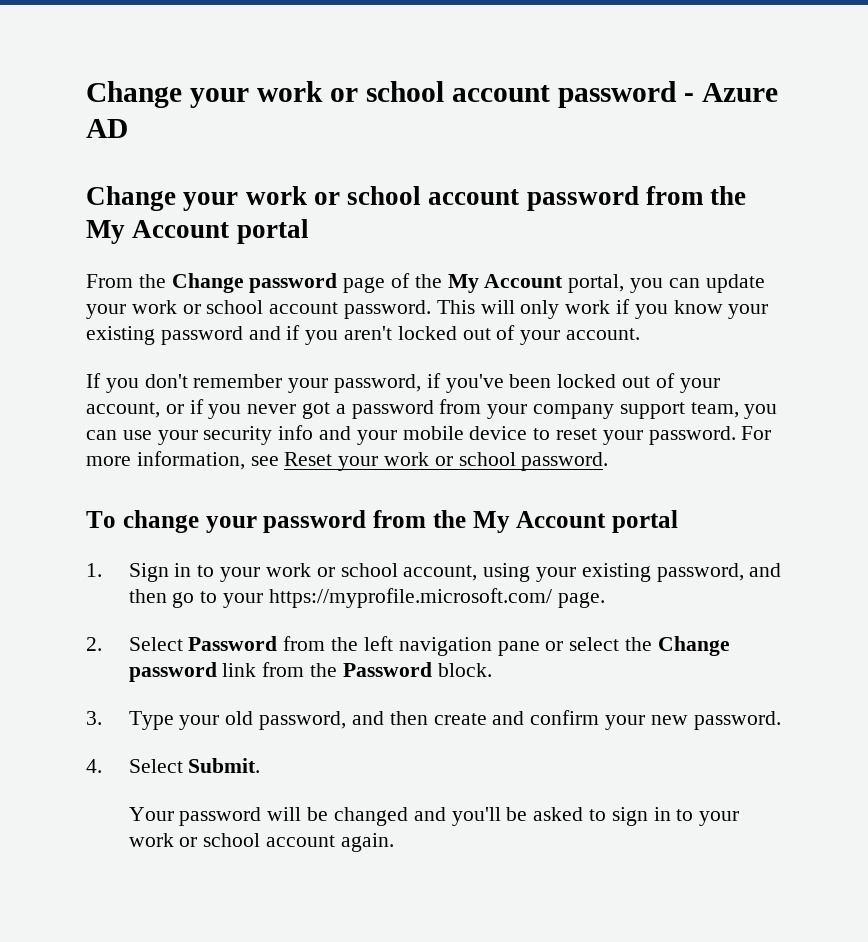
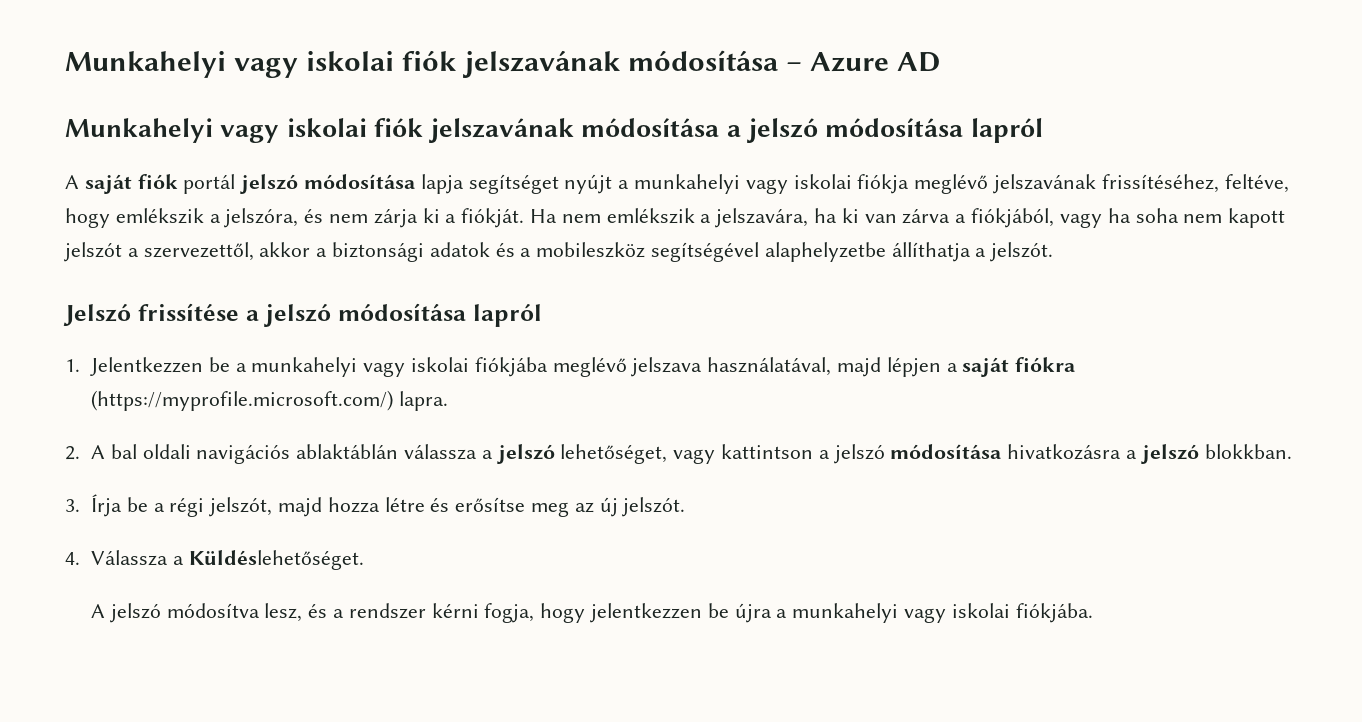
[86,81,778,108] [86,119,128,138] [86,186,747,211] [86,219,309,244] [86,273,765,293] [86,299,769,319] [86,325,641,345] [86,373,720,393] [86,399,778,419] [86,425,772,445] [86,451,609,471] [86,510,678,533] [86,563,782,582] [128,588,605,608] [86,636,730,656] [128,662,492,682] [86,710,781,730] [86,758,261,773] [128,807,740,826] [128,833,394,852] Change your work or school account password - Azure AD // Change your work or school account password from the My Account portal // From the Change password page of the My Account portal, you can update your work or school account password. This will only work if you know your existing password and if you aren't locked out of your account. // If you don't remember your password, if you've been locked out of your account, or if you never got a password from your company support team, you can use your security info and your mobile device to reset your password. For more information, see Reset your work or school password. // To change your password from the My Account portal // 1. Sign in to your work or school account, using your existing password, and then go to your https://myprofile.microsoft.com/ page. // 2. Select Password from the left navigation pane or select the Change password link from the Password block. // 3. Type your old password, and then create and confirm your new password. // 4. Select Submit. // Your password will be changed and you'll be asked to sign in to your work or school account again. -> [65,50,940,78] [65,118,1043,143] [65,174,1289,194] [65,208,1286,228] [64,242,1054,262] [63,303,542,327] [65,357,1076,377] [90,390,448,411] [65,444,1292,464] [65,494,686,517] [65,550,364,570] [90,603,1093,623] Munkahelyi vagy iskolai fiók jelszavának módosítása – Azure AD // Munkahelyi vagy iskolai fiók jelszavának módosítása a jelszó módosítása lapról // A saját fiók portál jelszó módosítása lapja segítséget nyújt a munkahelyi vagy iskolai fiókja meglévő jelszavának frissítéséhez, feltéve, hogy emlékszik a jelszóra, és nem zárja ki a fiókját. Ha nem emlékszik a jelszavára, ha ki van zárva a fiókjából, vagy ha soha nem kapott jelszót a szervezettől, akkor a biztonsági adatok és a mobileszköz segítségével alaphelyzetbe állíthatja a jelszót. // Jelszó frissítése a jelszó módosítása lapról // 1. Jelentkezzen be a munkahelyi vagy iskolai fiókjába meglévő jelszava használatával, majd lépjen a saját fiókra (https://myprofile.microsoft.com/) lapra. // 2. A bal oldali navigációs ablaktáblán válassza a jelszó lehetőséget, vagy kattintson a jelszó módosítása hivatkozásra a jelszó blokkban. // 3. Írja be a régi jelszót, majd hozza létre és erősítse meg az új jelszót. // 4. Válassza a Küldéslehetőséget. // A jelszó módosítva lesz, és a rendszer kérni fogja, hogy jelentkezzen be újra a munkahelyi vagy iskolai fiókjába.

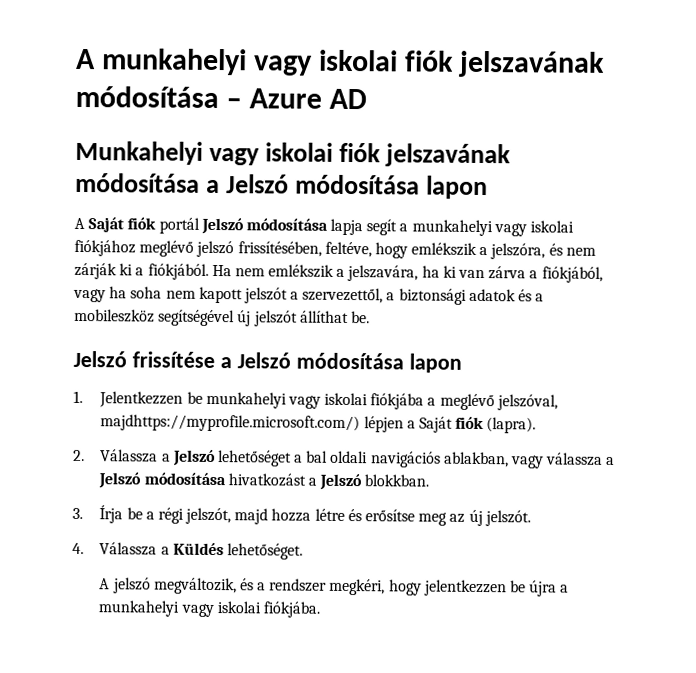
[65,50,226,78] Munkahelyi -> [76,48,247,76] A munkahelyi
[747,118,1043,143] [65,174,132,194] jelszó módosítása lapról // A saját -> [225,174,488,200] [74,217,125,233] Jelszó módosítása lapon // A Saját
[240,174,299,194] jelszó -> [200,217,244,235] Jelszó
[468,174,1219,194] segítséget nyújt a munkahelyi vagy iskolai fiókja meglévő jelszavának frissítéséhez, -> [366,219,575,237] [74,239,322,258] segít a munkahelyi vagy iskolai fiókjához meglévő jelszó frissítésében,
[373,208,418,228] zárja -> [74,262,117,280] zárják
[461,208,525,228] fiókját. -> [147,263,209,280] fiókjából.
[259,242,311,257] akkor -> (384, 295) none
[764,242,1054,262] alaphelyzetbe állíthatja a jelszót. -> [237,310,370,327] új jelszót állíthat be.
[264,303,542,327] jelszó módosítása lapról -> [236,352,462,373] Jelszó módosítása lapon
[235,363,247,372] a -> (203, 397) none
[552,357,1076,377] [90,390,448,411] [65,444,1199,464] meglévő jelszava használatával, majd lépjen a saját fiókra (https://myprofile.microsoft.com/) lapra. // 2. A bal oldali navigációs ablaktáblán válassza a jelszó lehetőséget, vagy kattintson a jelszó módosítása hivatkozásra a jelszó -> [427,393,558,411] [100,414,537,434] [73,449,616,469] [98,472,363,491] a meglévő jelszóval, majdhttps://myprofile.microsoft.com/) lépjen a Saját fiók (lapra). // 2. Válassza a Jelszó lehetőséget a bal oldali navigációs ablakban, vagy válassza a Jelszó módosítása hivatkozást a Jelszó
[188,550,364,570] Küldéslehetőséget. -> [172,542,303,560] Küldés lehetőséget.
[166,603,303,622] módosítva lesz, -> [153,577,237,595] megváltozik,
[431,603,535,623] kérni fogja, -> [329,578,386,596] megkéri,

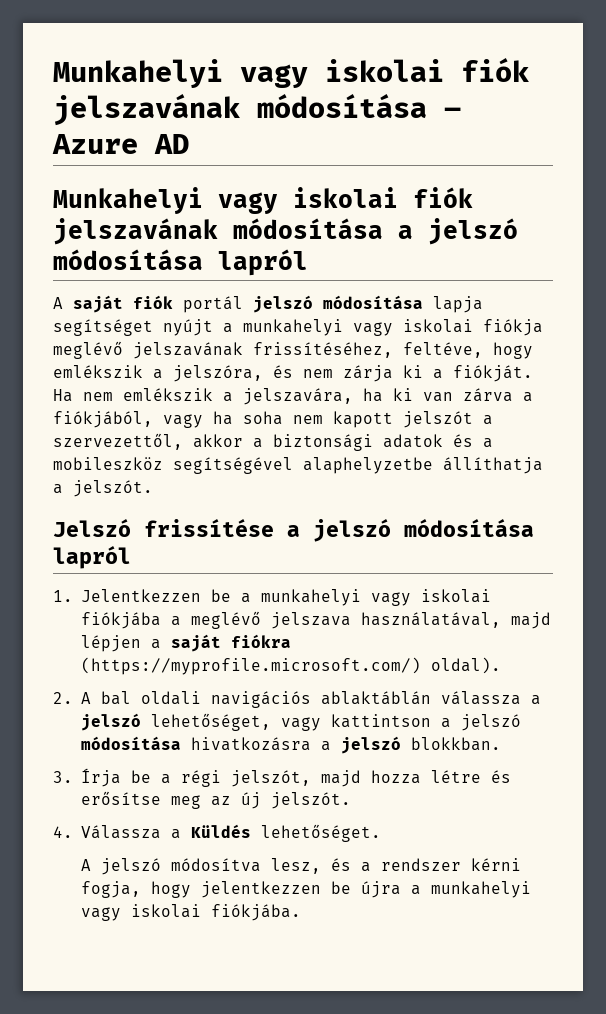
[76,48,247,76] A munkahelyi -> [53,59,223,88] Munkahelyi
[225,174,488,200] [74,217,125,233] Jelszó módosítása lapon // A Saját -> [428,218,518,245] [53,249,308,276] [53,295,123,313] jelszó módosítása lapról // A saját
[200,217,244,235] Jelszó -> [253,295,313,313] jelszó
[366,219,575,237] [74,239,322,258] segít a munkahelyi vagy iskolai fiókjához meglévő jelszó frissítésében, -> [53,319,543,336] [53,341,393,359] segítséget nyújt a munkahelyi vagy iskolai fiókja meglévő jelszavának frissítéséhez,
[74,262,117,280] zárják -> [343,365,393,382] zárja
[147,263,209,280] fiókjából. -> [453,365,533,382] fiókját.
(384, 295) none -> [193,434,243,448] akkor
[237,310,370,327] új jelszót állíthat be. -> [303,457,543,474] [53,480,153,497] alaphelyzetbe állíthatja a jelszót.
[236,352,462,373] Jelszó módosítása lapon -> [313,519,534,542] [53,546,131,569] jelszó módosítása lapról
(203, 397) none -> [240,593,251,603] a
[496,394,558,411] [100,414,537,434] [73,449,616,469] [98,472,363,491] jelszóval, majdhttps://myprofile.microsoft.com/) lépjen a Saját fiók (lapra). // 2. Válassza a Jelszó lehetőséget a bal oldali navigációs ablakban, vagy válassza a Jelszó módosítása hivatkozást a Jelszó -> [270,612,551,629] [80,634,291,652] [80,657,501,675] [53,691,541,708] [80,713,521,731] [80,736,401,754] jelszava használatával, majd lépjen a saját fiókra (https://myprofile.microsoft.com/) oldal). // 2. A bal oldali navigációs ablaktáblán válassza a jelszó lehetőséget, vagy kattintson a jelszó módosítása hivatkozásra a jelszó
[153,577,237,595] megváltozik, -> [170,858,321,874] módosítva lesz,
[329,578,386,596] megkéri, -> [470,858,521,871] [80,881,141,898] kérni fogja,

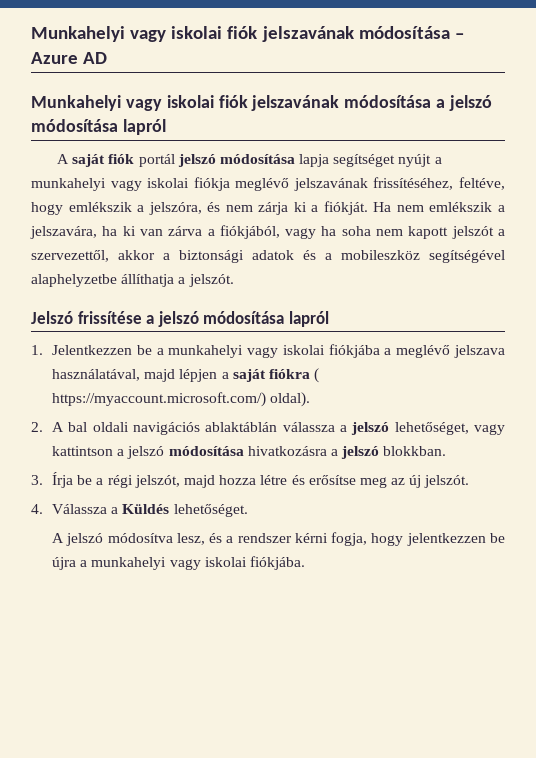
[80,657,421,675] (https://myprofile.microsoft.com/) -> [314,368,320,383] [52,392,267,407] ( https://myaccount.microsoft.com/)

